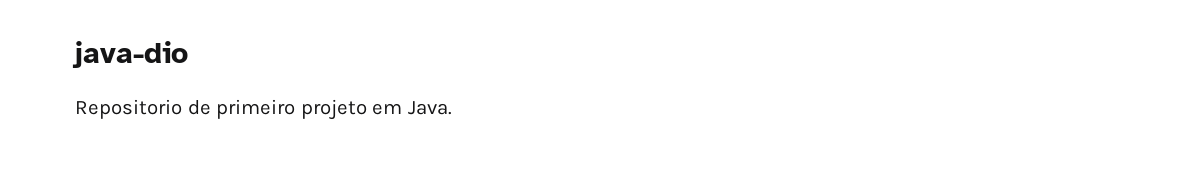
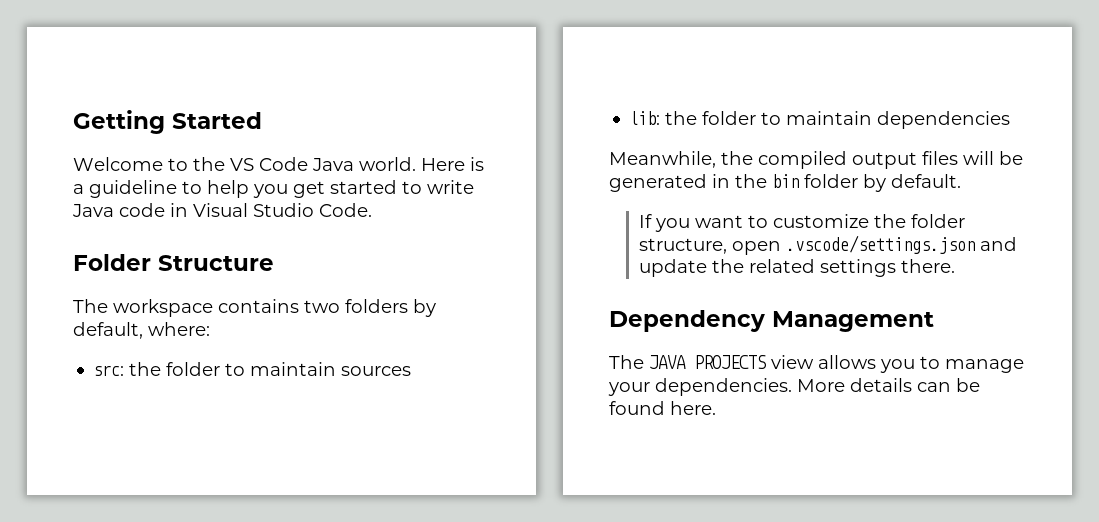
[72,41,188,68] [75,99,452,120] java-dio // Repositorio de primeiro projeto em Java. -> [73,110,262,134] [73,157,484,171] [73,180,474,198] [72,203,372,217] [73,254,274,271] [73,299,436,317] [73,322,210,339] [93,362,412,376] [629,111,1011,129] [609,151,1023,169] [609,174,961,192] [638,214,965,232] [638,235,1017,255] [638,259,955,277] [609,310,934,332] [609,355,1024,373] [608,378,980,396] [609,401,716,415] Getting Started // Welcome to the VS Code Java world. Here is a guideline to help you get started to write Java code in Visual Studio Code. // Folder Structure // The workspace contains two folders by default, where: // src: the folder to maintain sources // lib: the folder to maintain dependencies // Meanwhile, the compiled output files will be generated in the bin folder by default. // If you want to customize the folder structure, open .vscode/settings.json and update the related settings there. // Dependency Management // The JAVA PROJECTS view allows you to manage your dependencies. More details can be found here.

